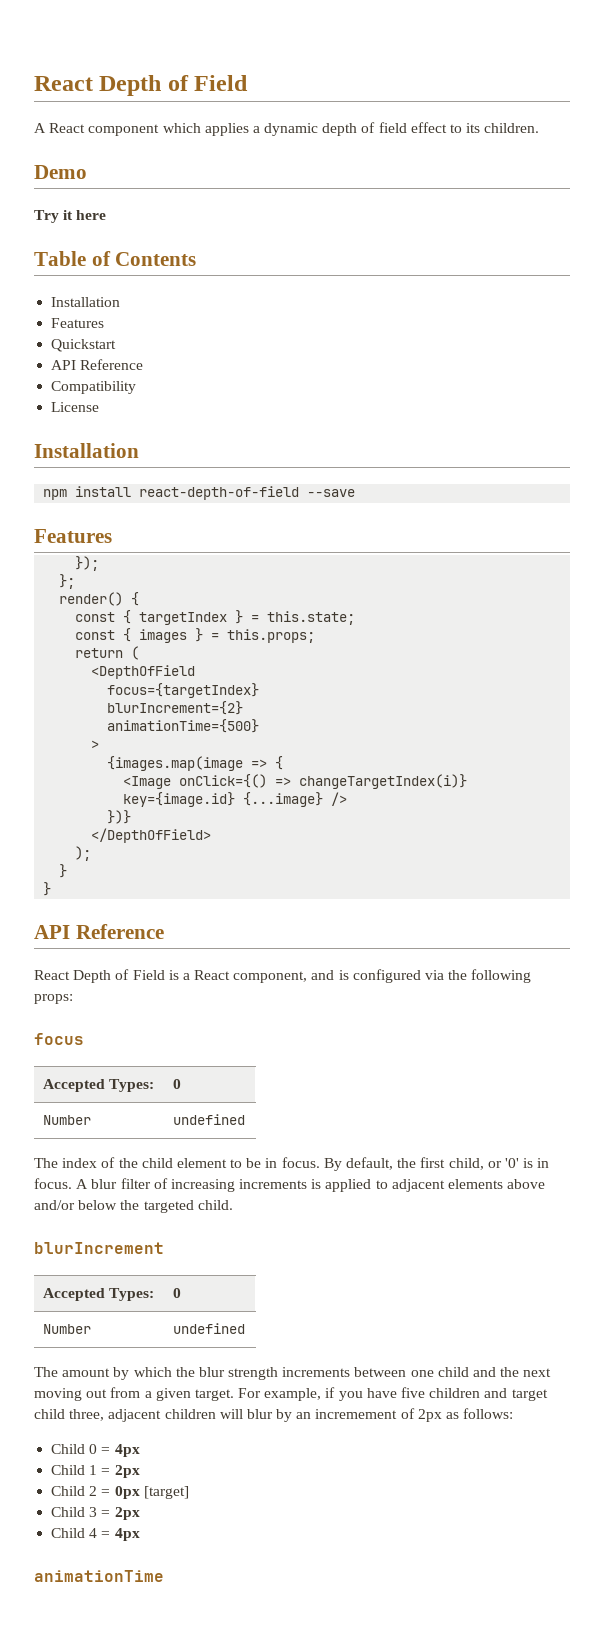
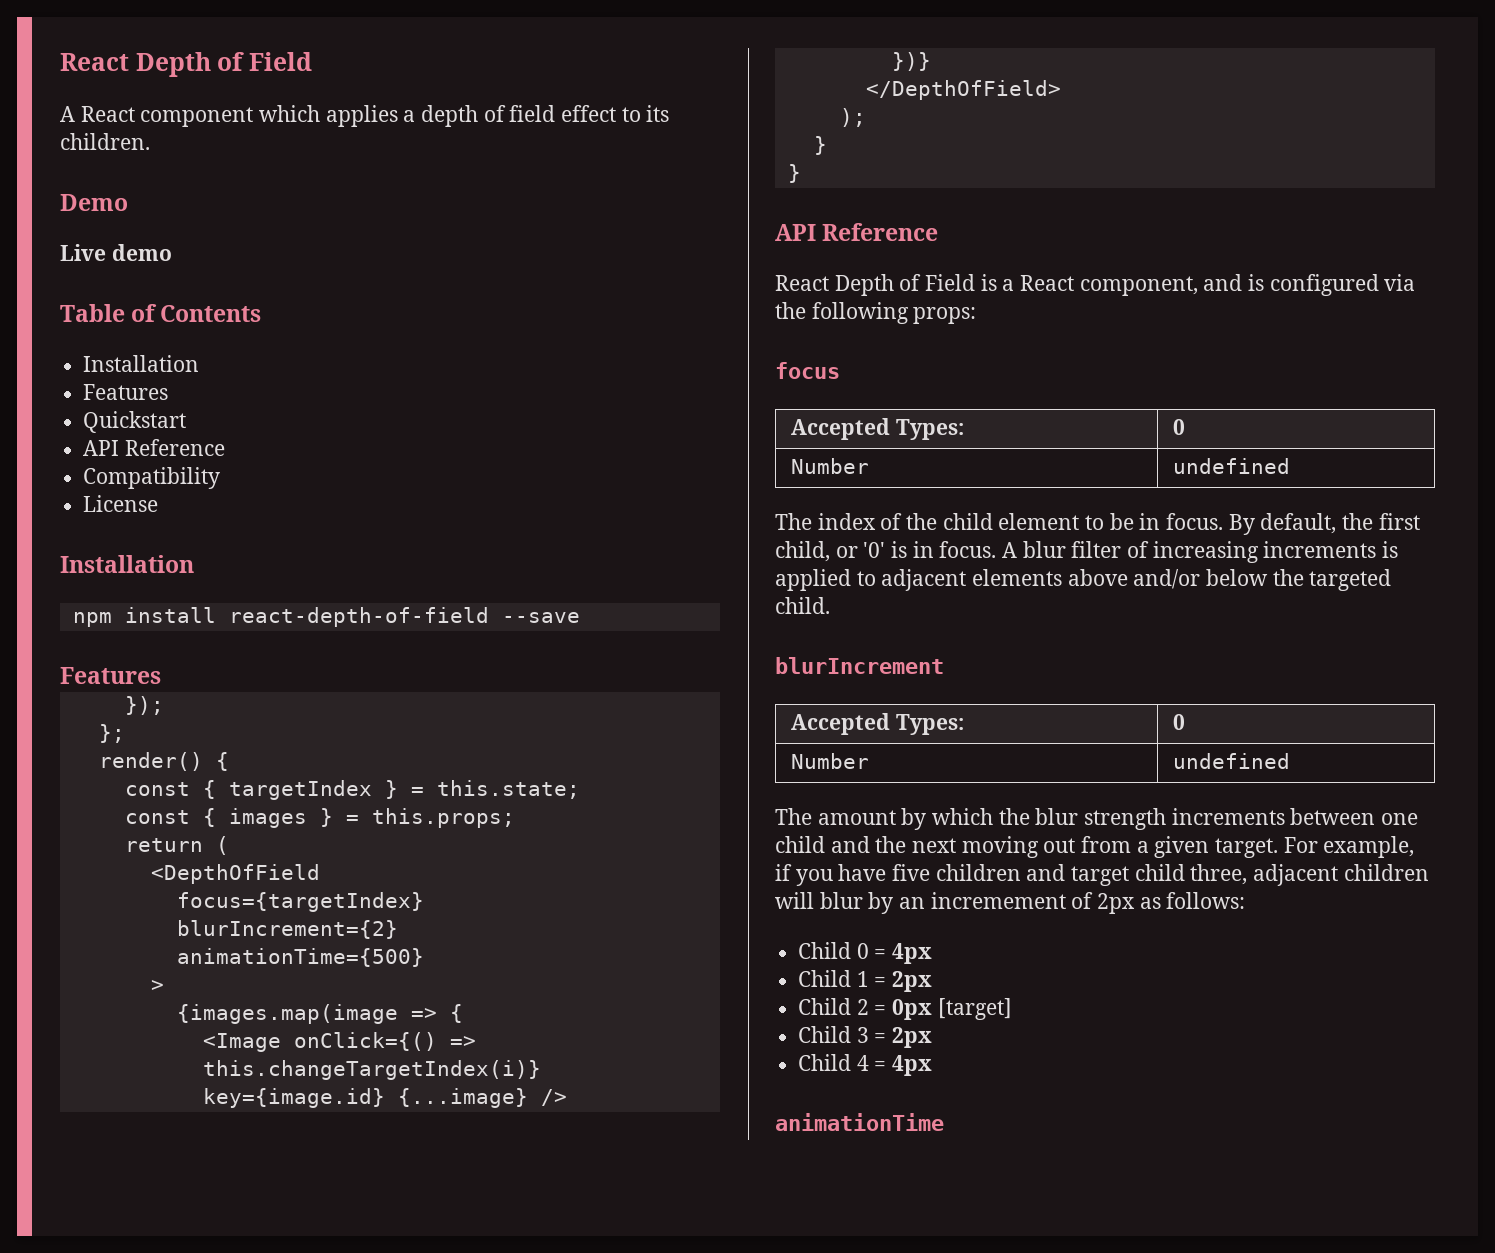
[264,123,319,136] dynamic -> (416, 116) none
[34,210,107,223] Try it here -> [60,244,172,261] Live demo
[299,774,468,789] changeTargetIndex(i)} -> [202,1060,541,1080] this.changeTargetIndex(i)}

